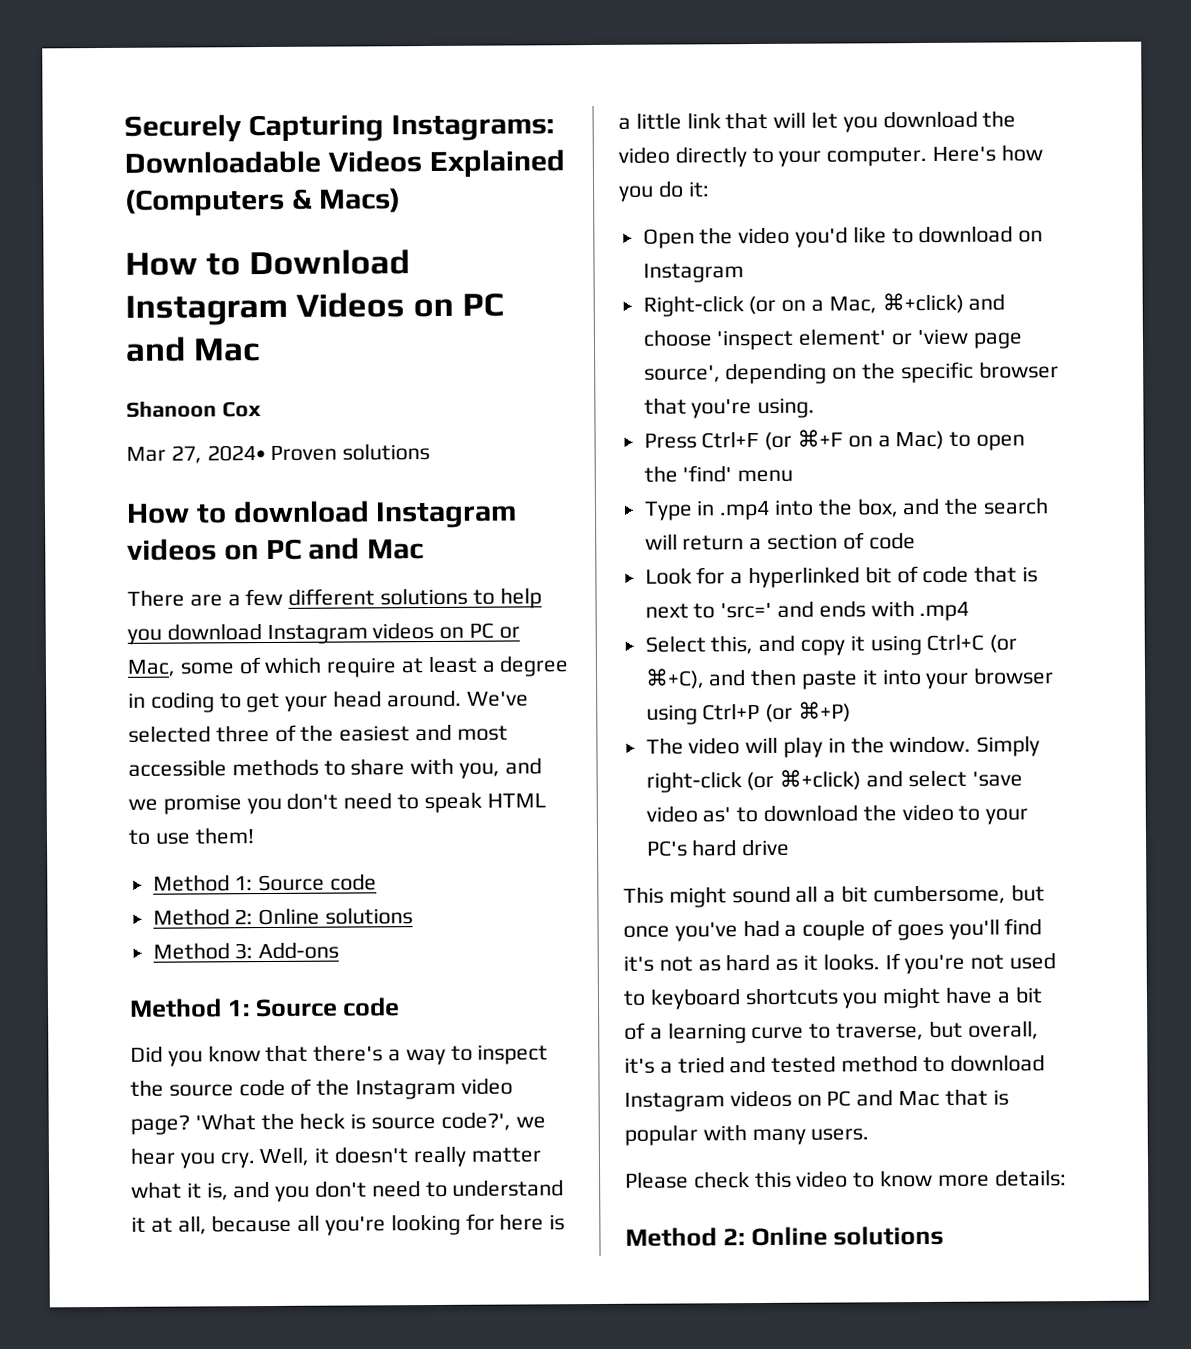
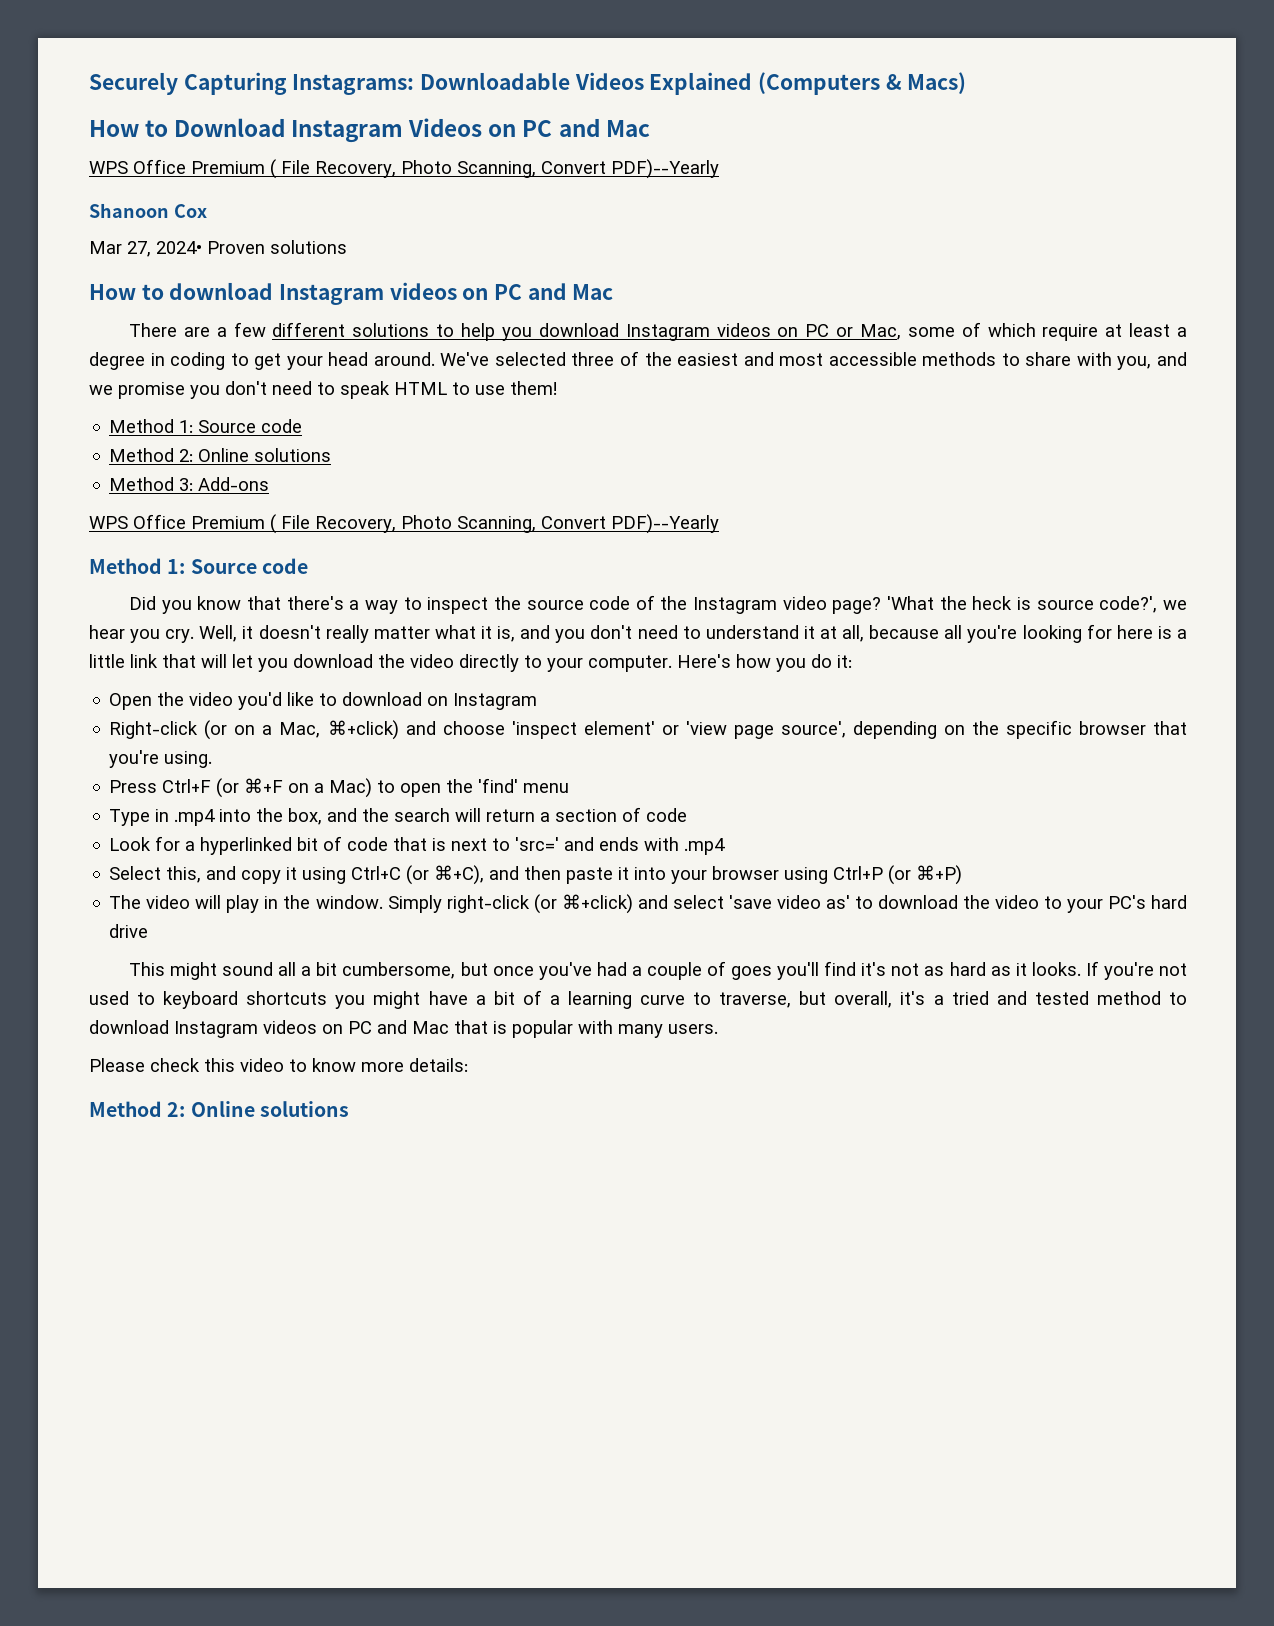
(261, 350) none -> [89,159,719,179] // WPS Office Premium ( File Recovery, Photo Scanning, Convert PDF)--Yearly
(340, 950) none -> [89,514,719,534] // WPS Office Premium ( File Recovery, Photo Scanning, Convert PDF)--Yearly

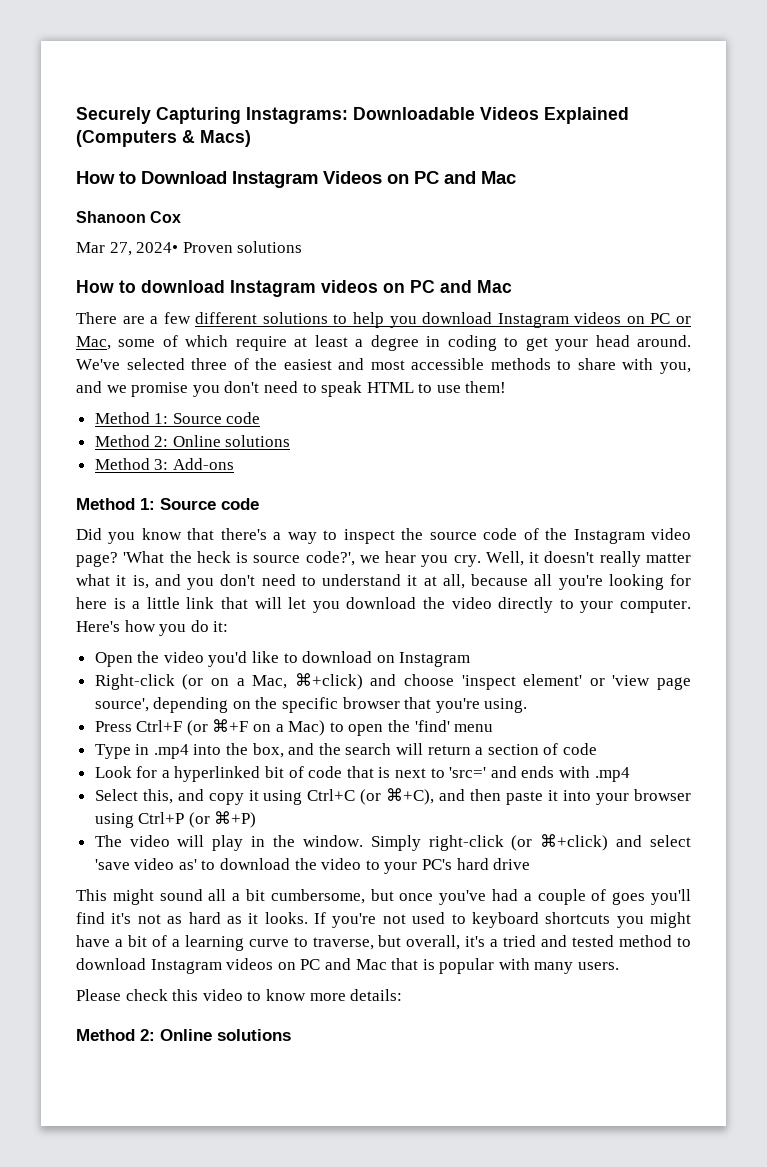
[89,159,719,179] // WPS Office Premium ( File Recovery, Photo Scanning, Convert PDF)--Yearly -> (516, 177) none
[89,514,719,534] // WPS Office Premium ( File Recovery, Photo Scanning, Convert PDF)--Yearly -> (234, 464) none

